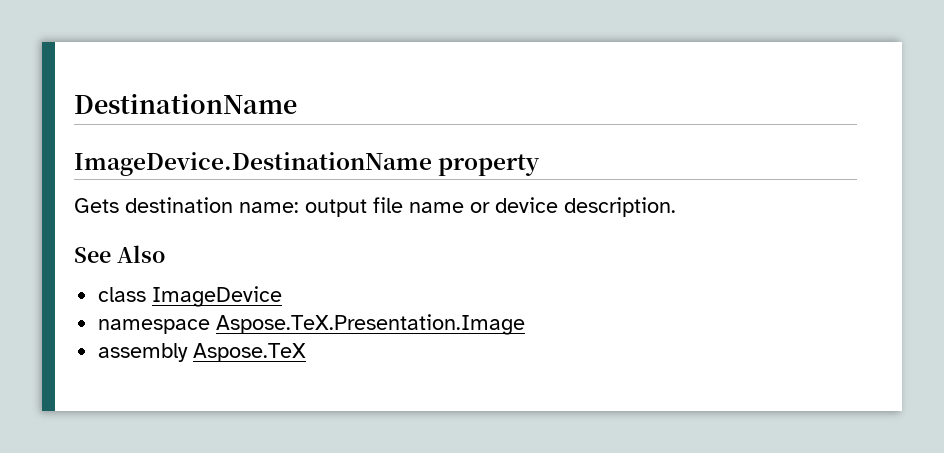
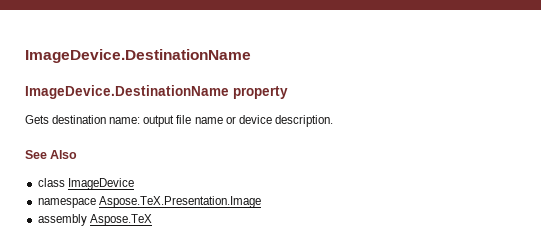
[74,94,297,114] DestinationName -> [25,49,251,63] ImageDevice.DestinationName

